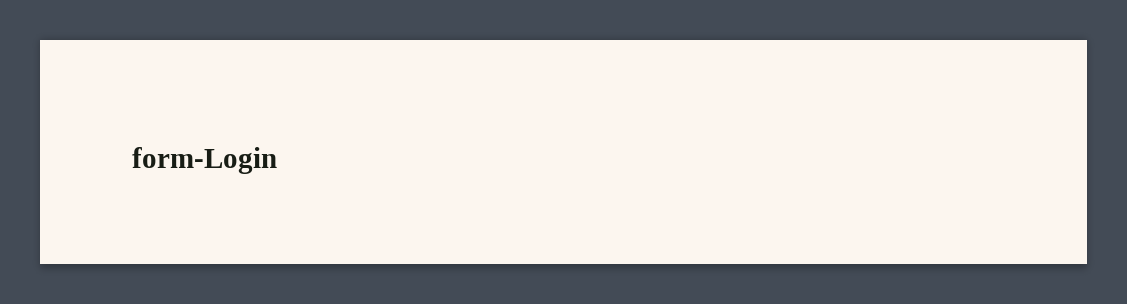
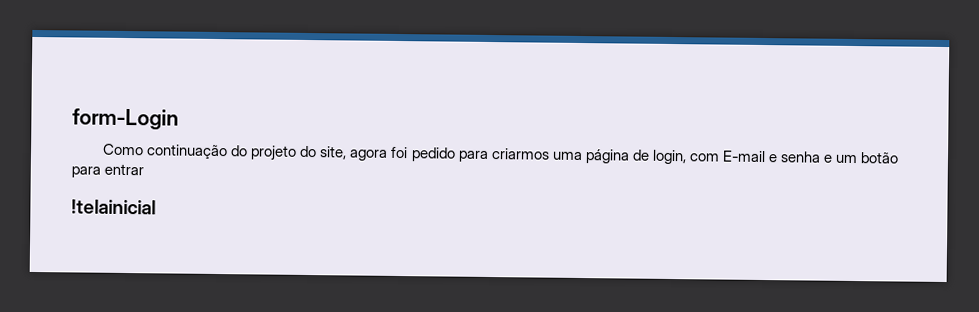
(277, 160) none -> [102,143,900,165] [71,163,145,178] [71,199,156,215] // Como continuação do projeto do site, agora foi pedido para criarmos uma página de login, com E-mail e senha e um botão para entrar // !telainicial

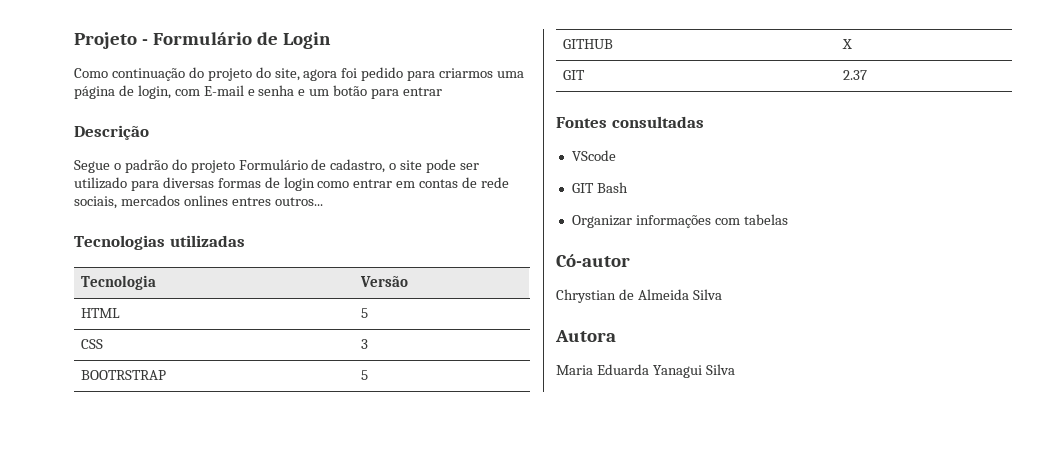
[72,108,179,130] form-Login -> [74,32,331,49] Projeto - Formulário de Login
[71,199,156,215] !telainicial -> [74,125,149,140] [74,159,480,173] [74,177,510,191] [74,195,323,209] [74,235,245,250] [81,275,157,290] [360,276,409,287] [81,308,121,318] [361,308,369,318] [81,339,104,349] [361,339,369,349] [81,370,167,380] [361,370,369,380] [563,39,614,49] [842,39,853,49] [563,70,586,80] [843,70,868,80] [556,116,704,128] [571,150,616,161] [571,182,628,193] [571,214,788,228] [556,254,630,267] [556,289,722,303] [555,330,616,342] [556,364,735,378] Descrição // Segue o padrão do projeto Formulário de cadastro, o site pode ser utilizado para diversas formas de login como entrar em contas de rede sociais, mercados onlines entres outros... // Tecnologias utilizadas // Tecnologia | Versão // HTML | 5 // CSS | 3 // BOOTRSTRAP | 5 // GITHUB | X // GIT | 2.37 // Fontes consultadas // VScode // GIT Bash // Organizar informações com tabelas // Có-autor // Chrystian de Almeida Silva // Autora // Maria Eduarda Yanagui Silva

